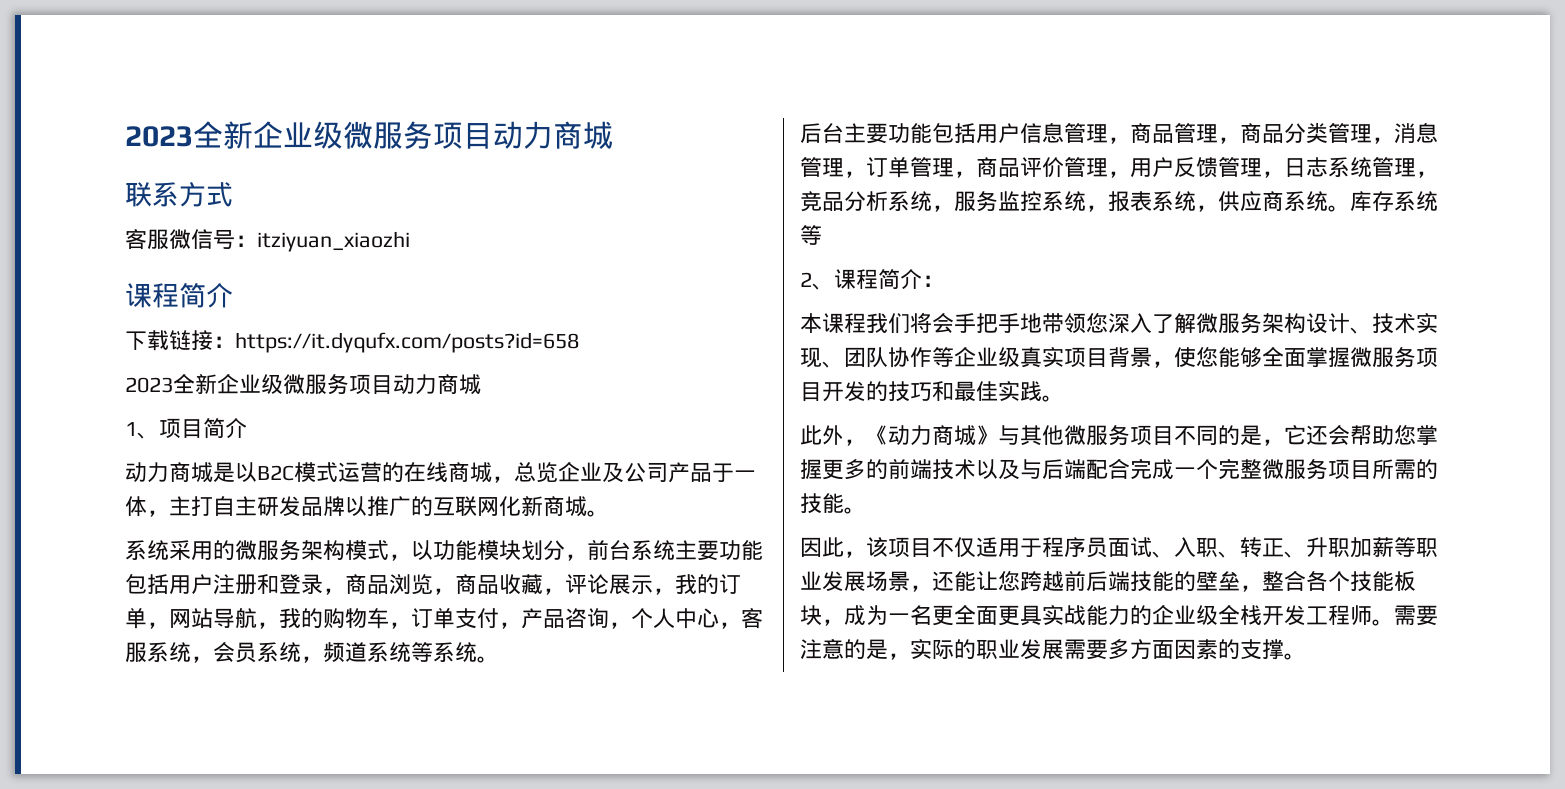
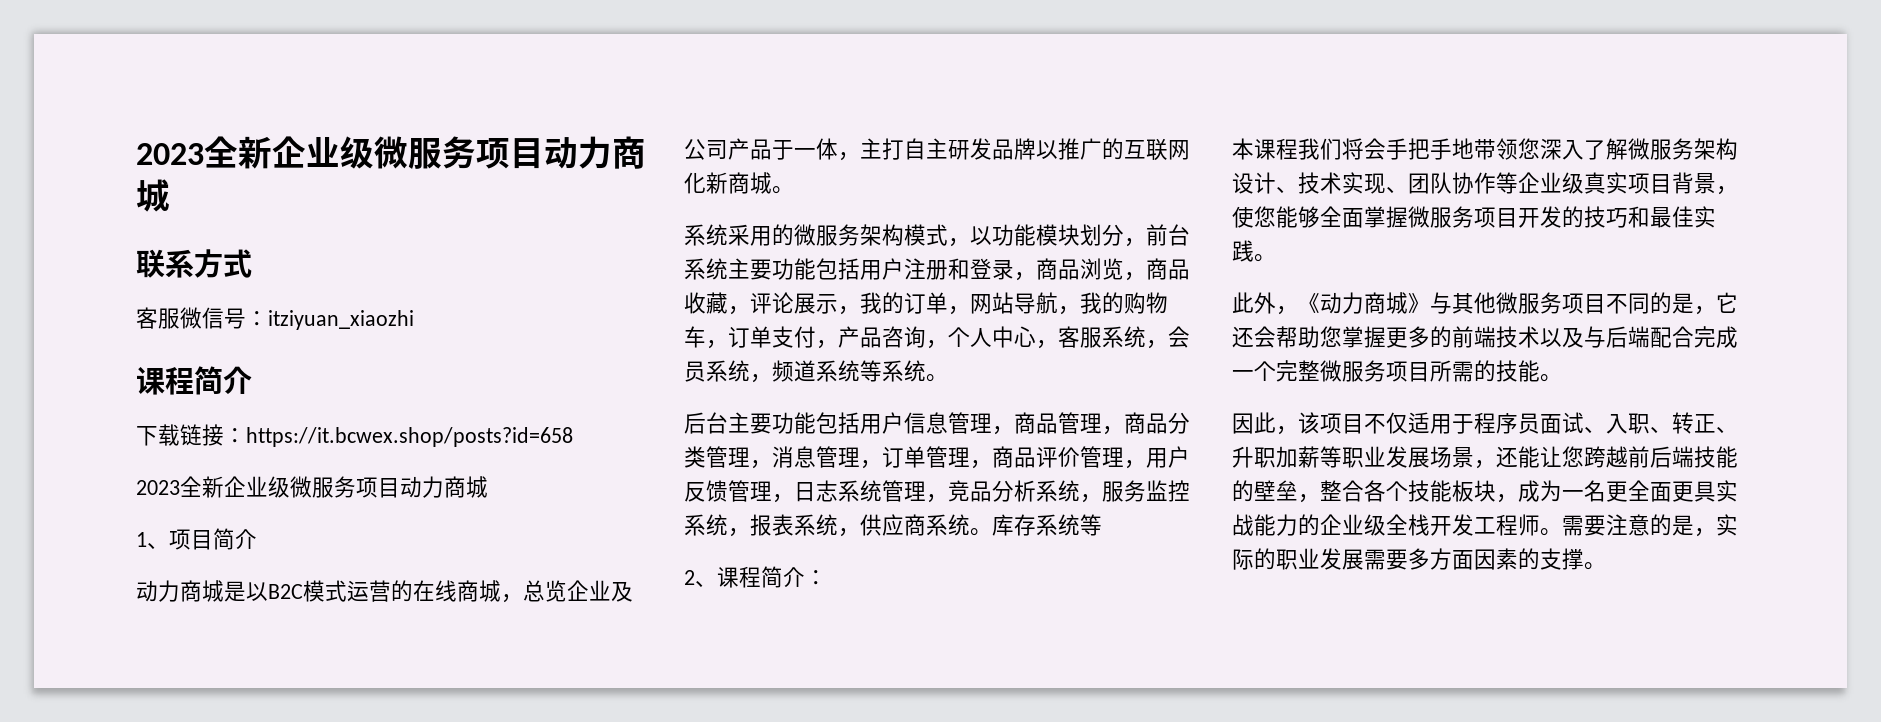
[235,332,579,353] https://it.dyqufx.com/posts?id=658 -> [246,427,573,447] https://it.bcwex.shop/posts?id=658

